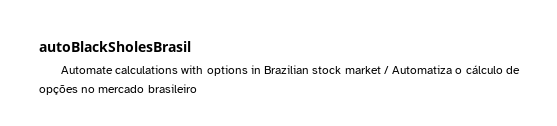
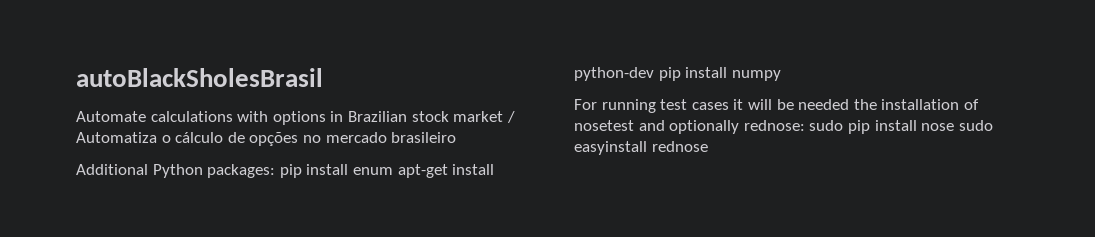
(197, 88) none -> [76,164,495,178] [574,67,781,81] [574,99,979,113] [574,120,993,134] [574,141,708,155] // Additional Python packages: pip install enum apt-get install python-dev pip install numpy // For running test cases it will be needed the installation of nosetest and optionally rednose: sudo pip install nose sudo easyinstall rednose

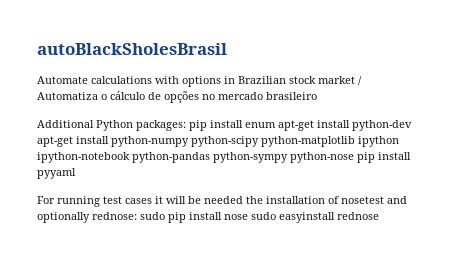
[658,67,781,81] pip install numpy -> [37,136,399,147] [37,152,411,163] [37,168,76,179] apt-get install python-numpy python-scipy python-matplotlib ipython ipython-notebook python-pandas python-sympy python-nose pip install pyyaml

